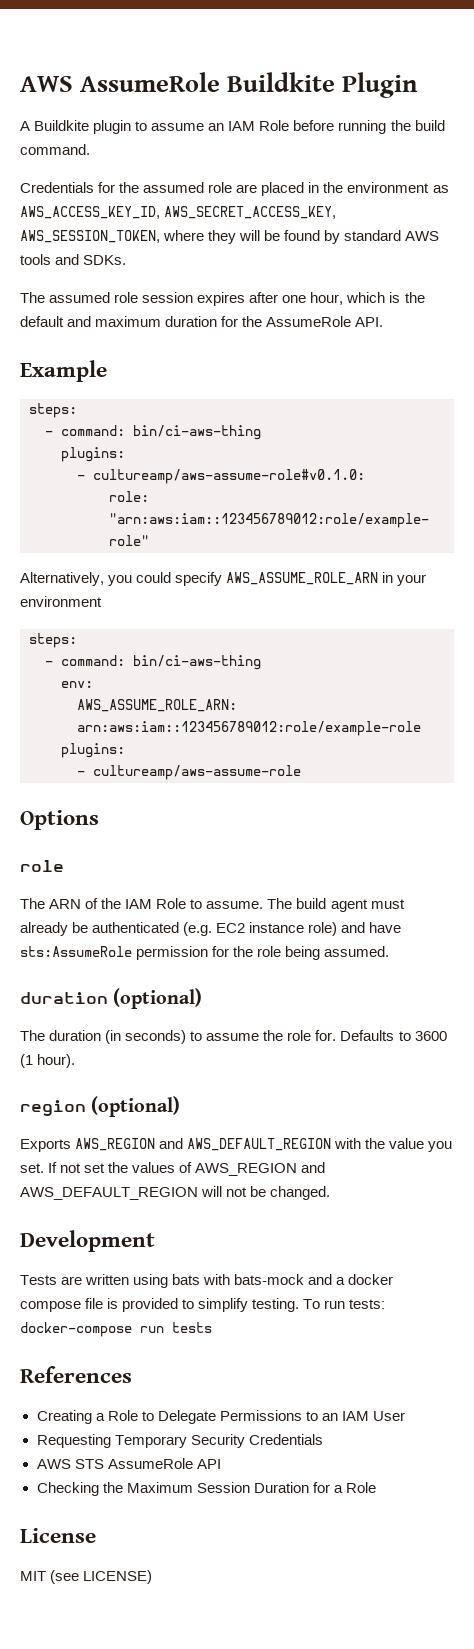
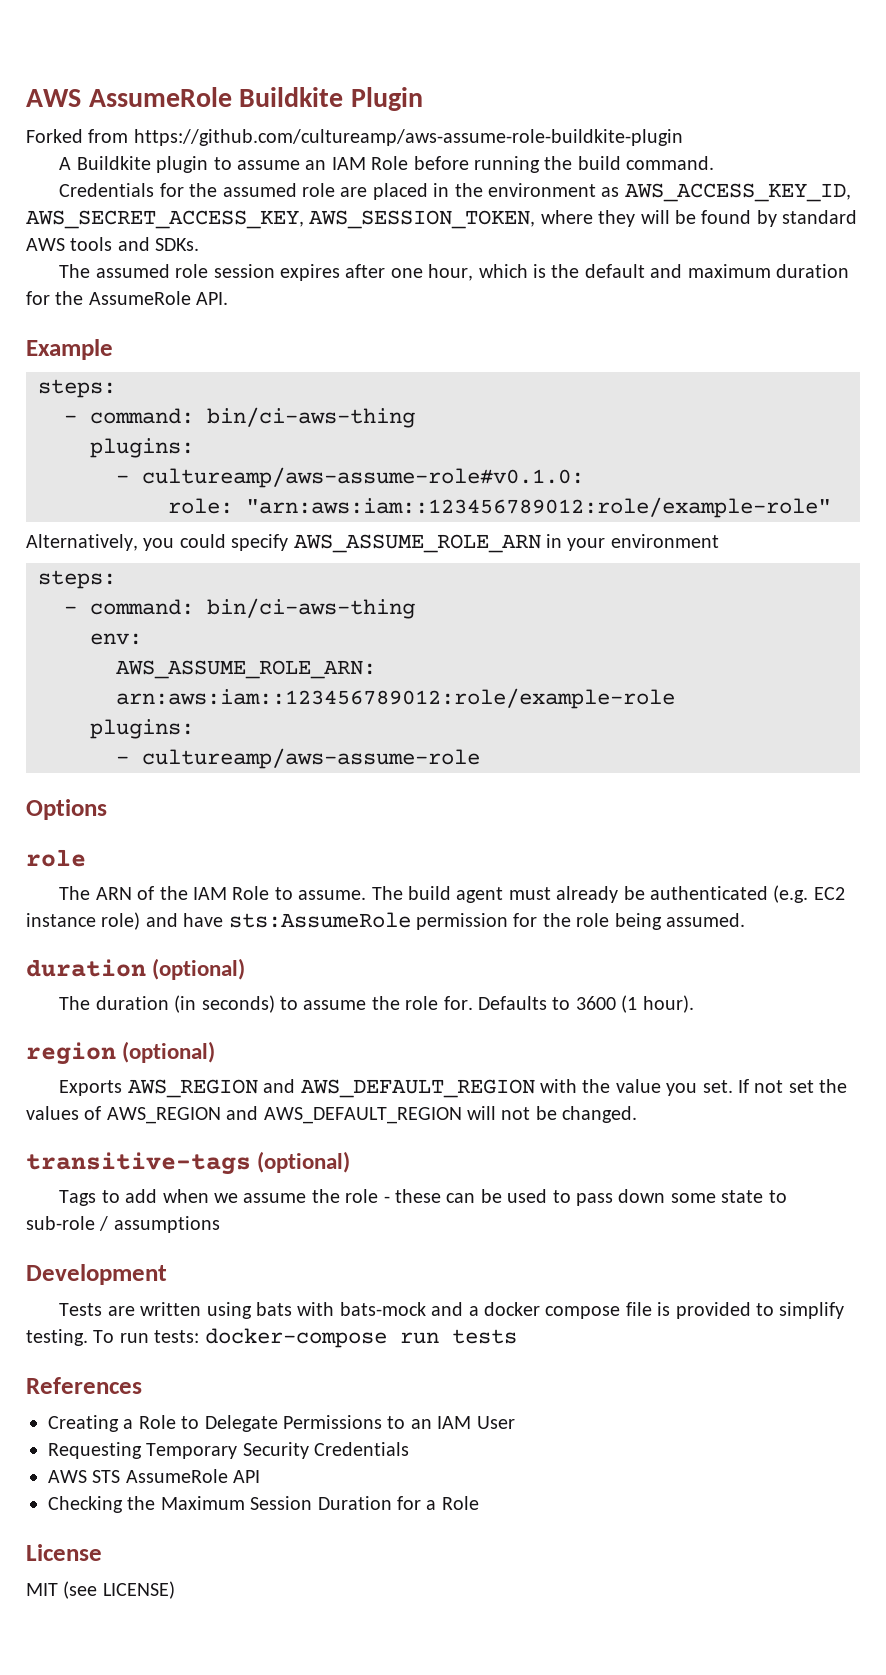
(419, 85) none -> [26,129,683,146] // Forked from https://github.com/cultureamp/aws-assume-role-buildkite-plugin
(331, 1193) none -> [26,1151,351,1175] [59,1189,787,1206] [26,1216,220,1233] // transitive-tags (optional) // Tags to add when we assume the role - these can be used to pass down some state to sub-role / assumptions

